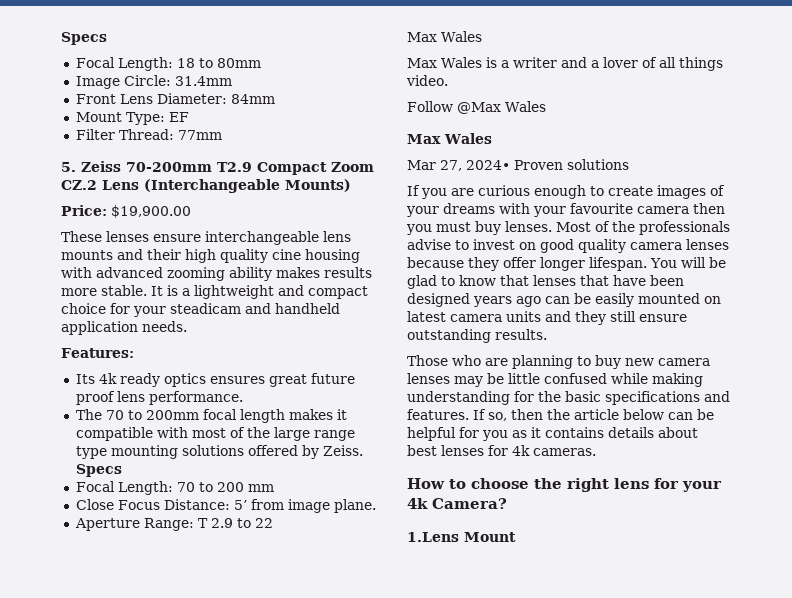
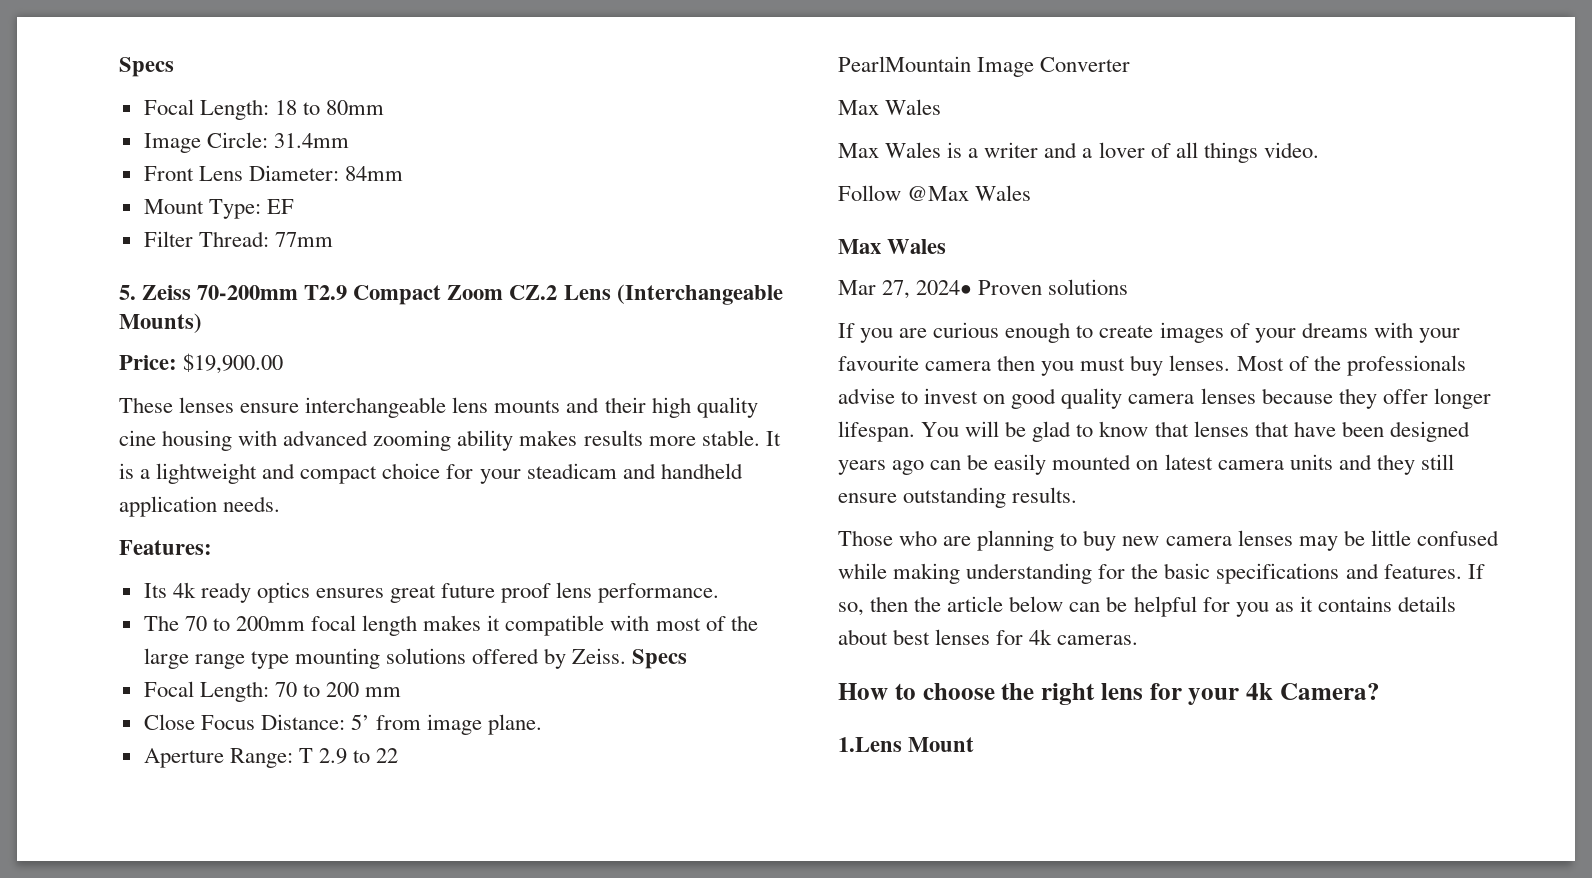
(273, 523) none -> [838,56,1131,77] // PearlMountain Image Converter

